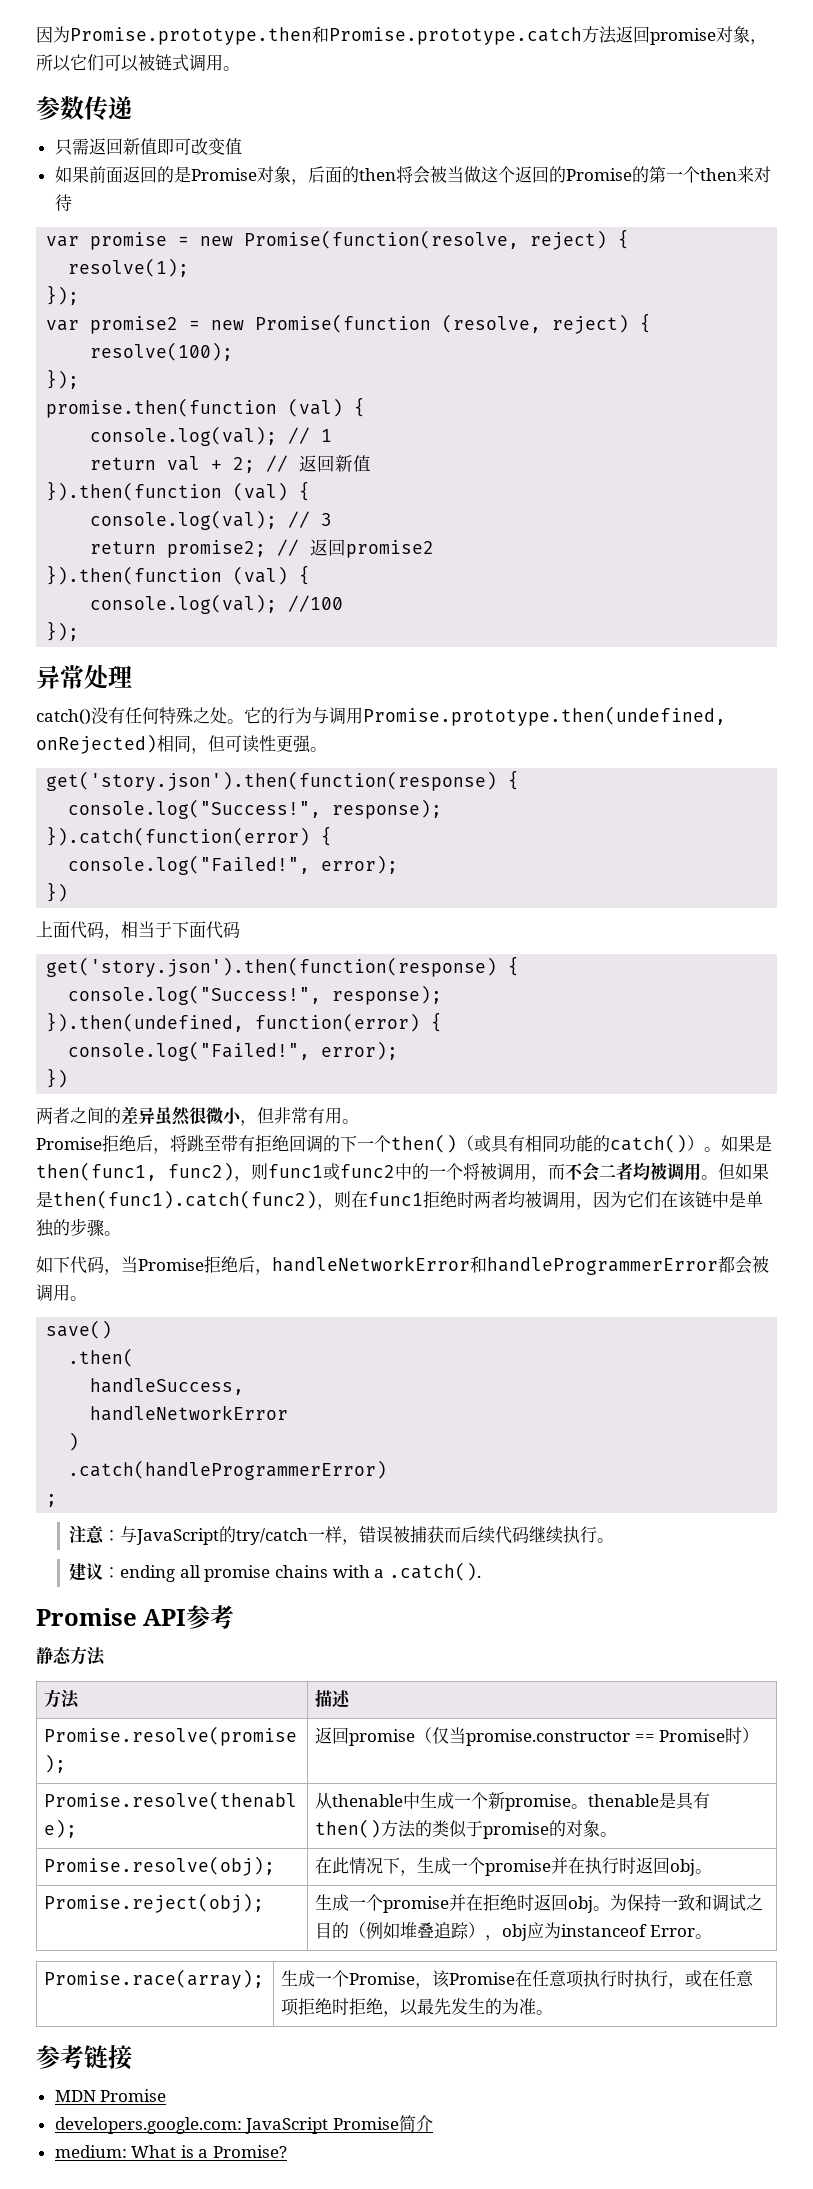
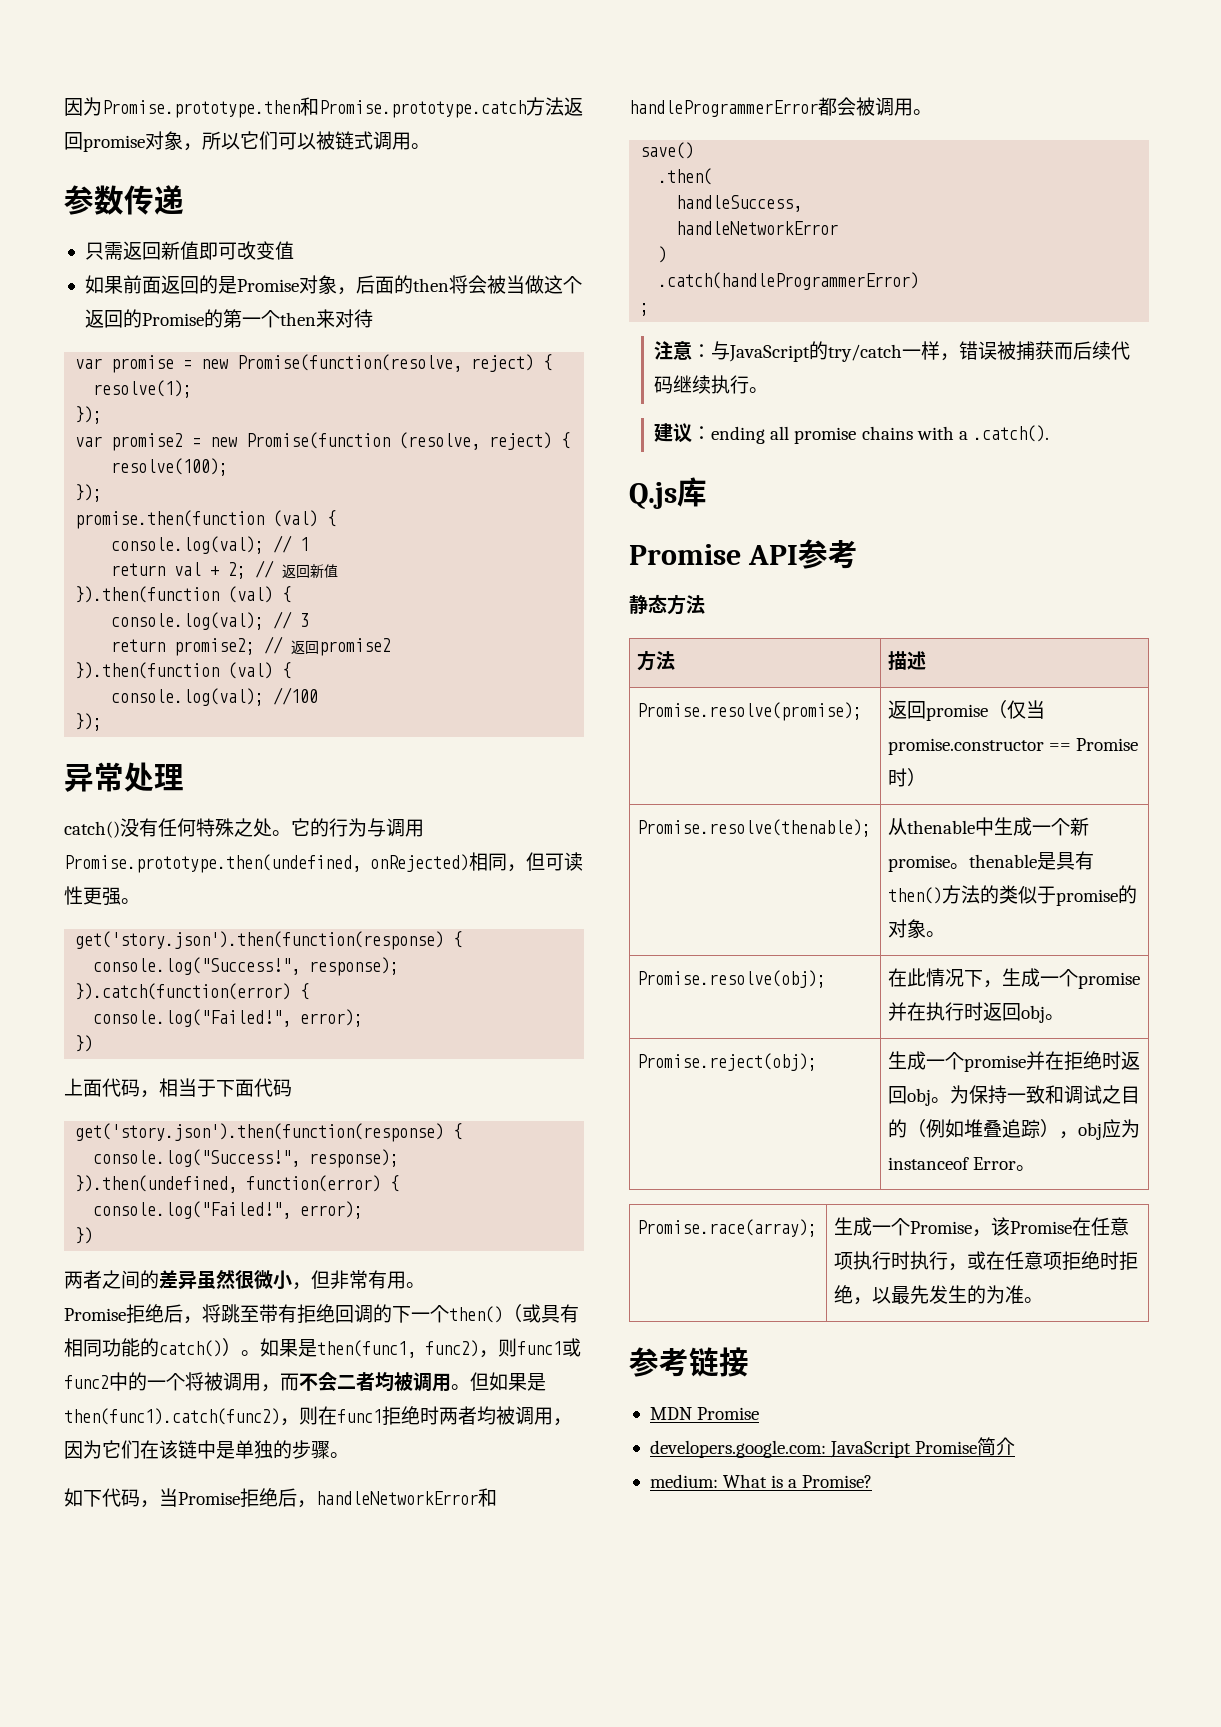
(481, 1571) none -> [629,477,707,509] // Q.js库

